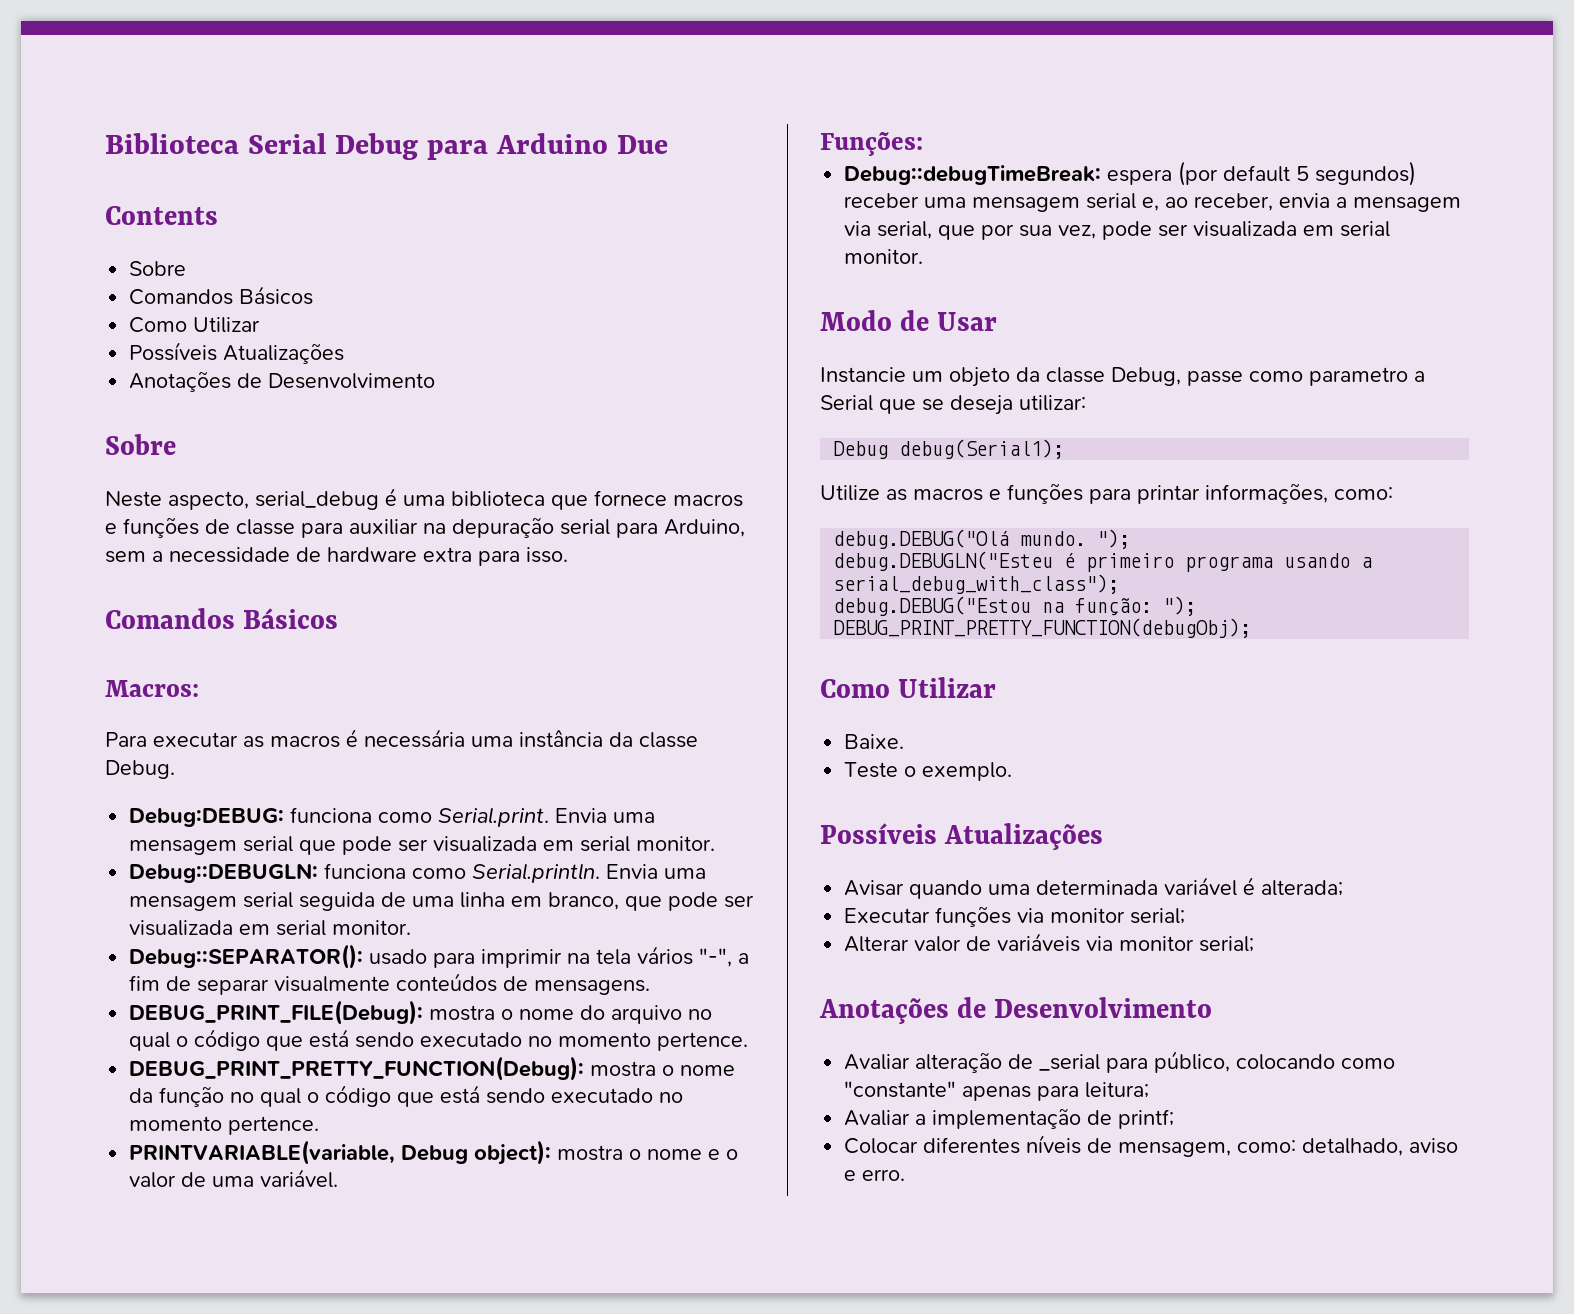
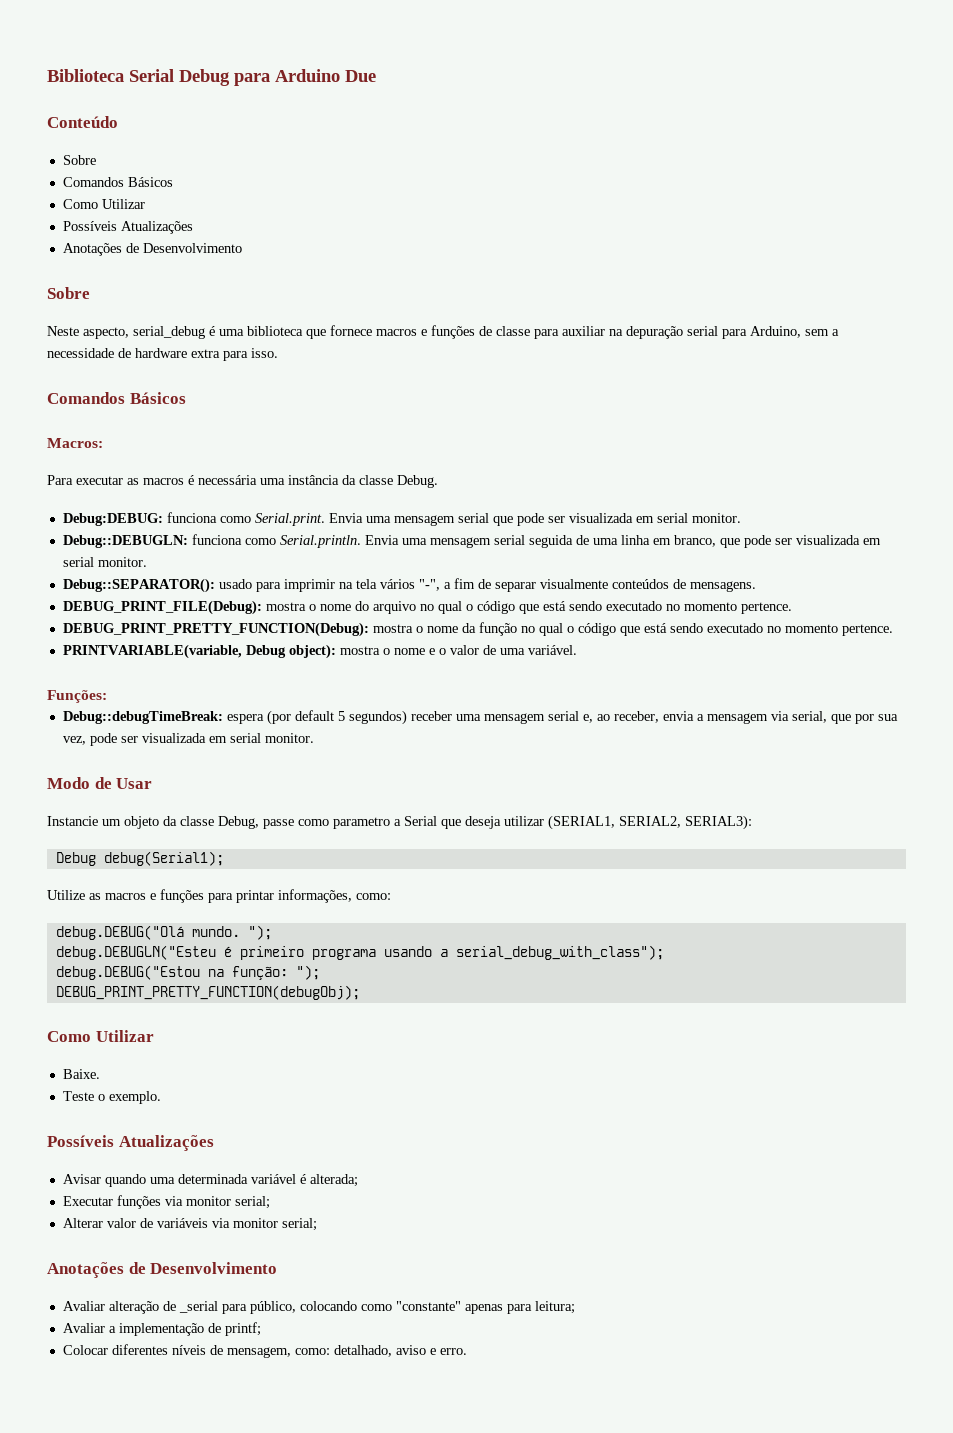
[105,206,218,225] Contents -> [47,116,118,128] Conteúdo
[922,395,1086,415] se deseja utilizar: -> [465,815,752,830] deseja utilizar (SERIAL1, SERIAL2, SERIAL3):

